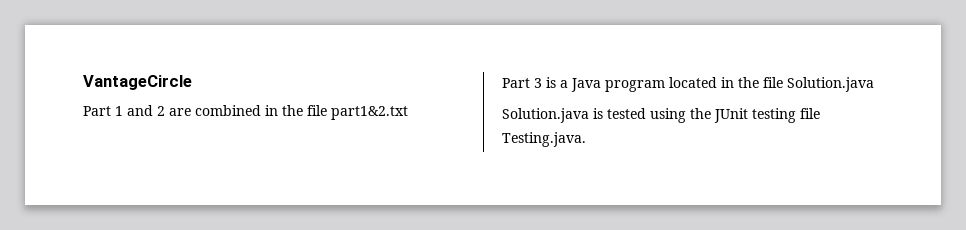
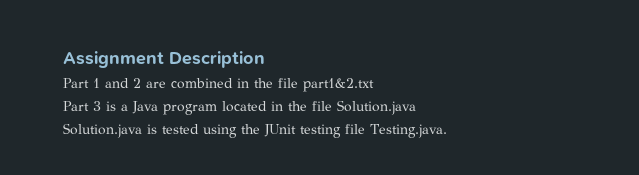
[83,75,192,90] VantageCircle -> [63,51,265,68] Assignment Description

